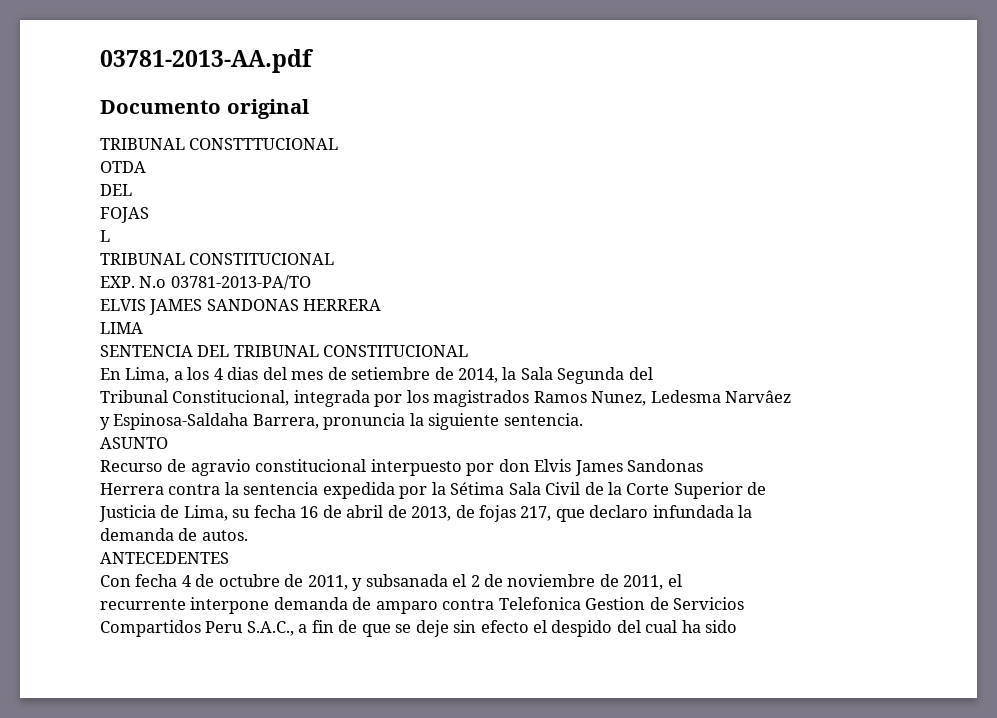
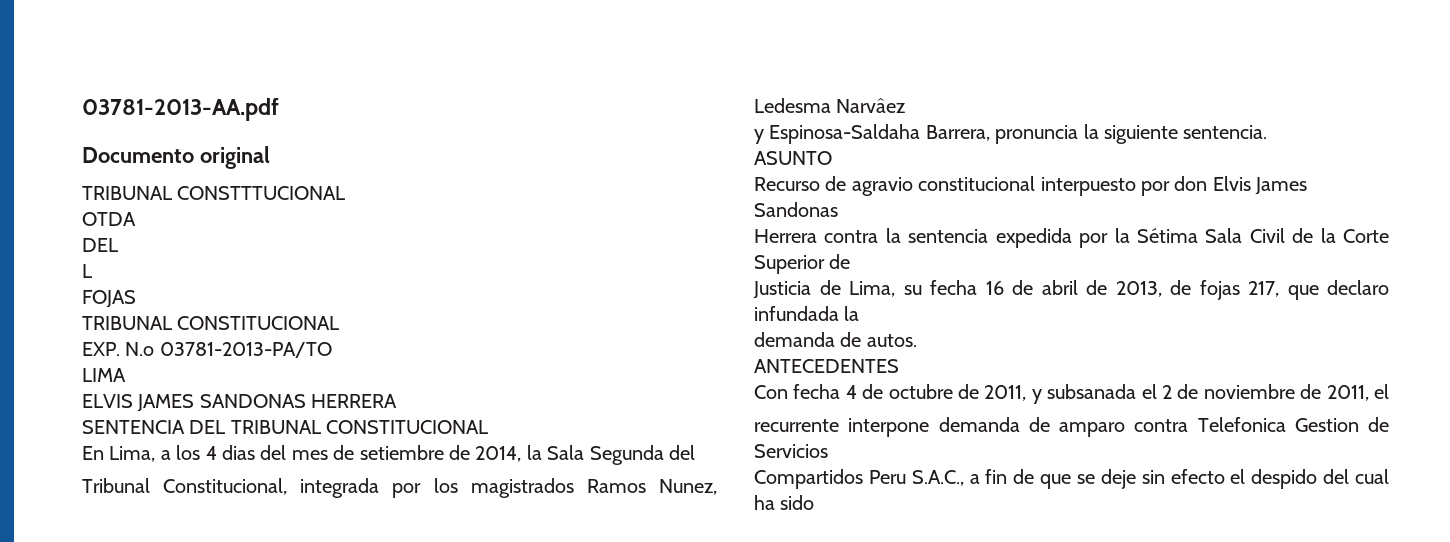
(132, 190) none -> [82,264,92,278] // L
[100,230,110,242] // L -> (136, 299) none
(311, 282) none -> [82,368,126,382] // LIMA
[100,322,143,334] // LIMA -> (398, 401) none

